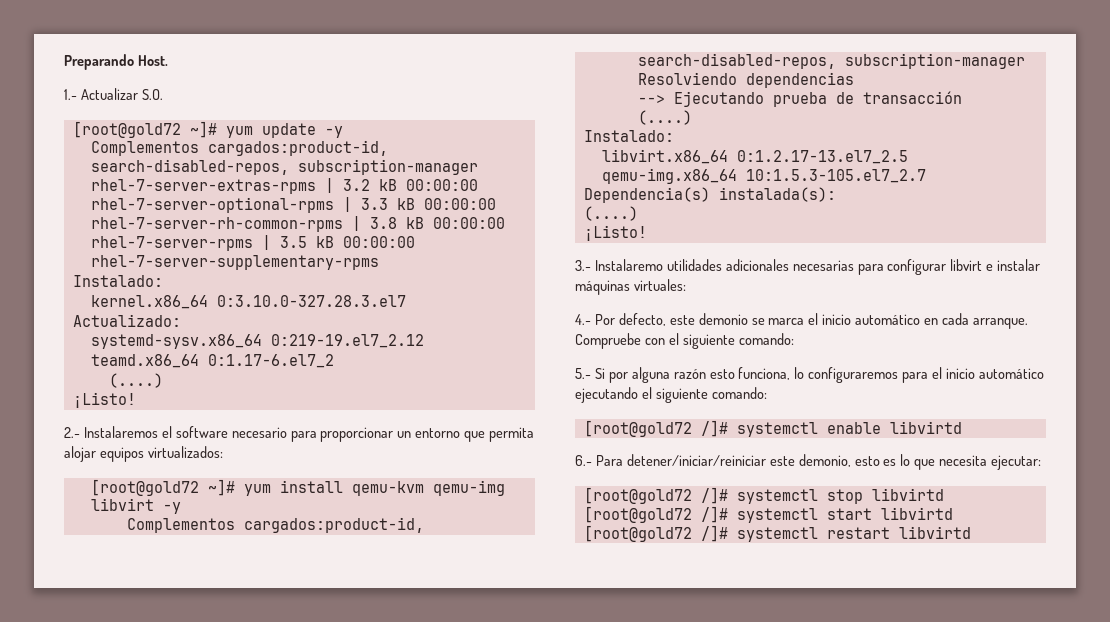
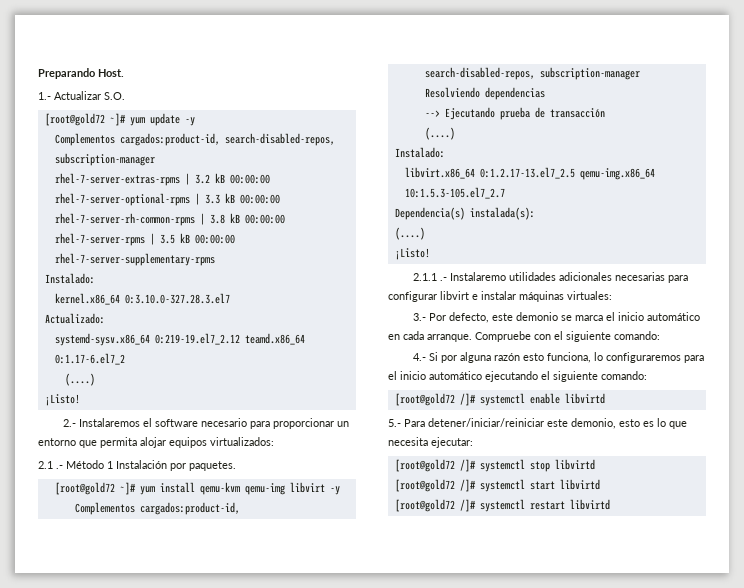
(223, 452) none -> [38,460,236,471] // 2.1 .- Método 1 Instalación por paquetes.
[575,260,591,271] 3.- -> [412,273,447,281] 2.1.1 .-
[575,314,591,325] 4.- -> [412,313,426,321] 3.-
[575,368,591,379] 5.- -> [412,353,426,361] 4.-
[575,455,592,466] 6.- -> [388,419,401,427] 5.-

